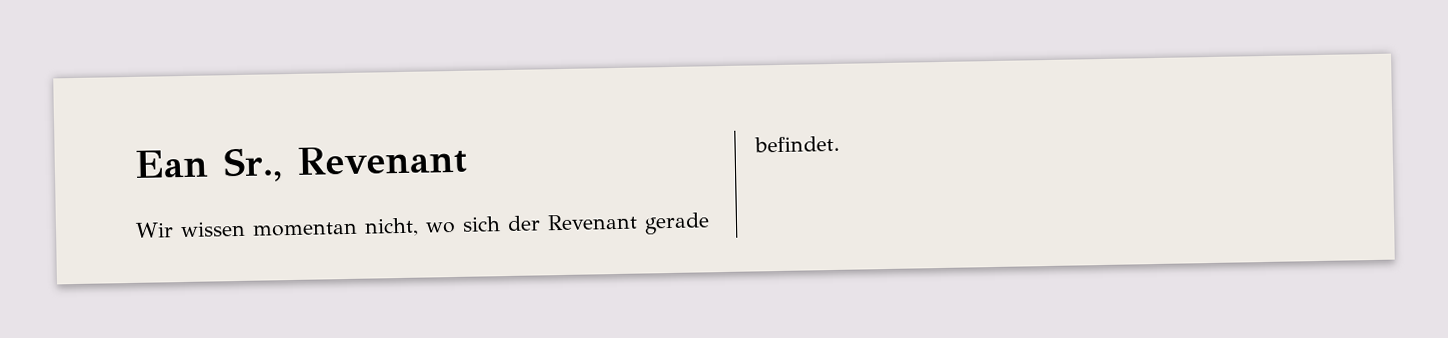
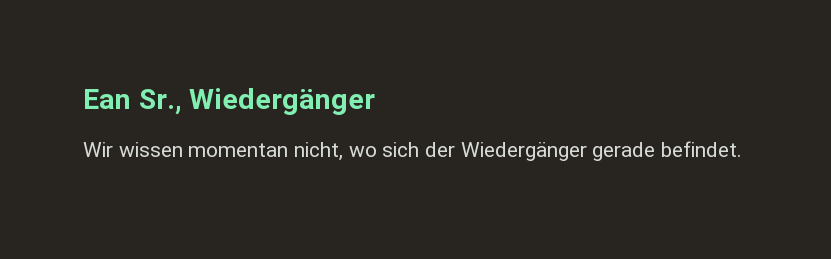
[296,144,468,176] Revenant -> [189,88,376,115] Wiedergänger
[547,213,638,231] Revenant -> [460,142,587,161] Wiedergänger

